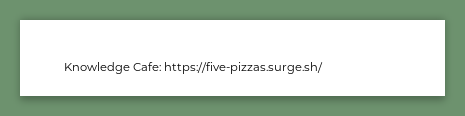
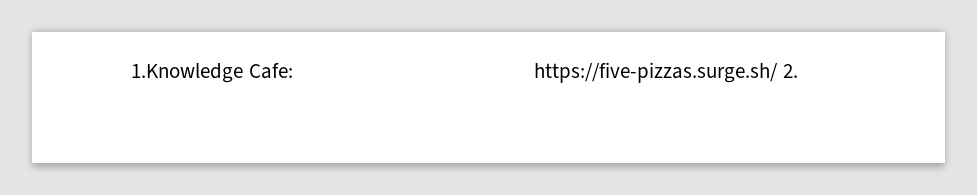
[64,62,130,74] Knowledge -> [131,63,243,83] 1.Knowledge
(324, 68) none -> [782,64,798,78] 2.

